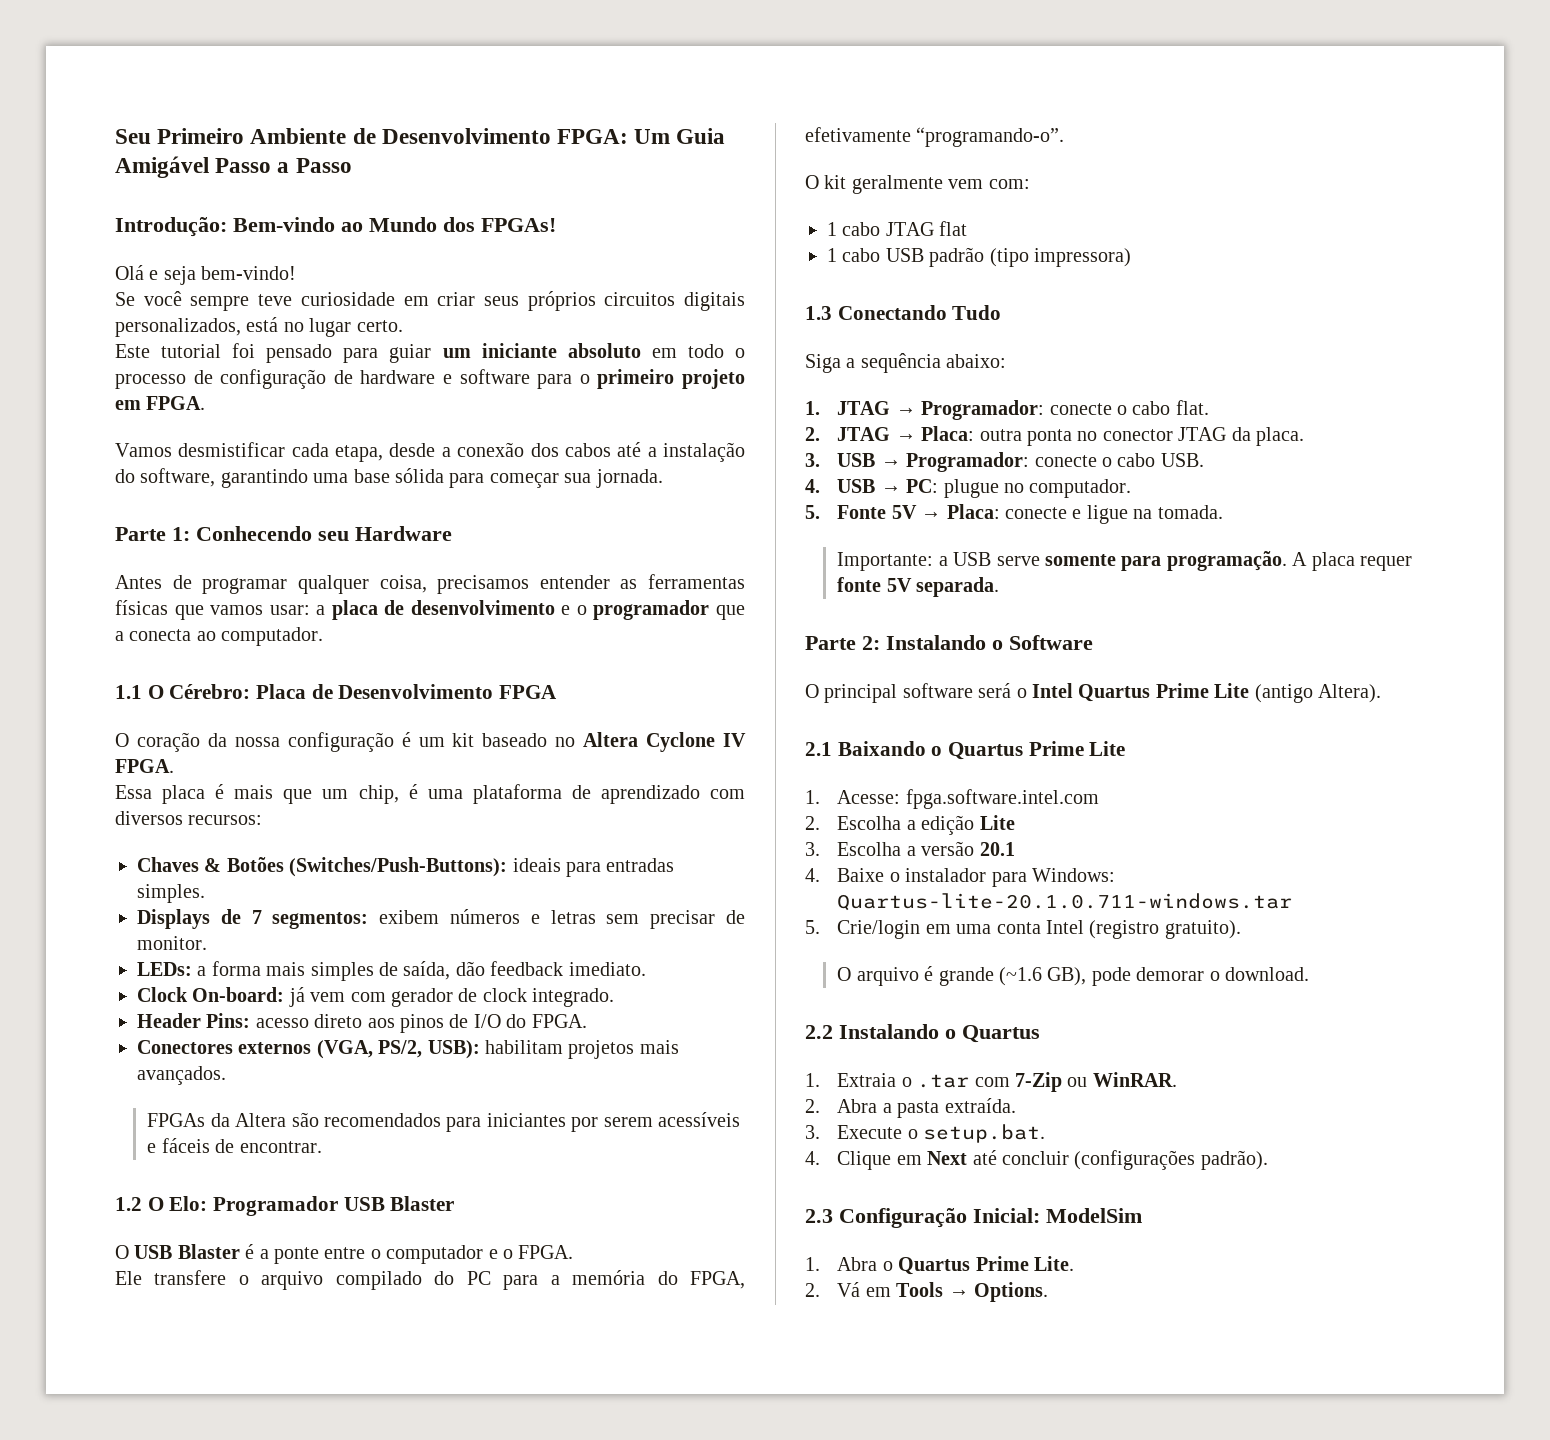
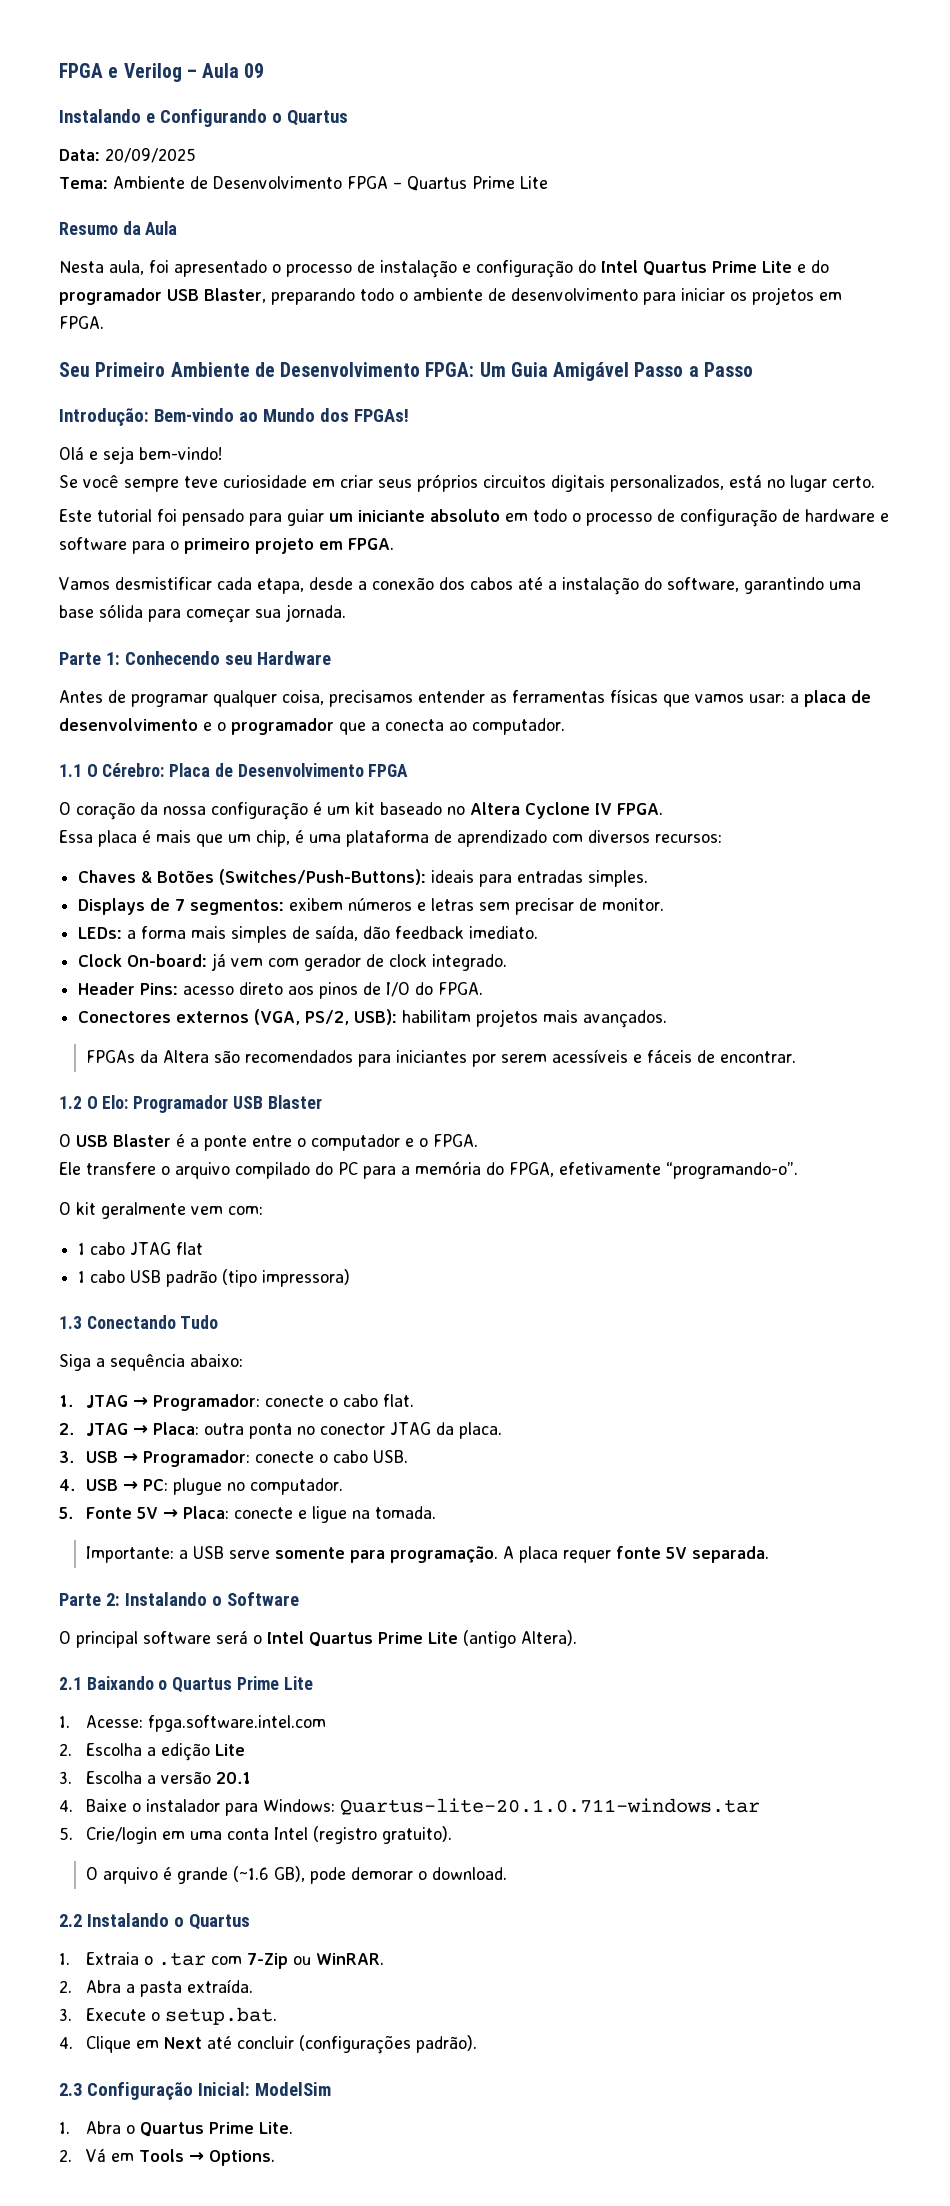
(115, 136) none -> [59,63,265,82] [59,109,348,127] [59,148,196,163] [59,176,548,191] [59,221,178,235] [59,260,829,278] [59,287,842,305] [59,316,104,329] FPGA e Verilog – Aula 09 // Instalando e Configurando o Quartus // Data: 20/09/2025 // Tema: Ambiente de Desenvolvimento FPGA – Quartus Prime Lite // Resumo da Aula // Nesta aula, foi apresentado o processo de instalação e configuração do Intel Quartus Prime Lite e do programador USB Blaster, preparando todo o ambiente de desenvolvimento para iniciar os projetos em FPGA. //

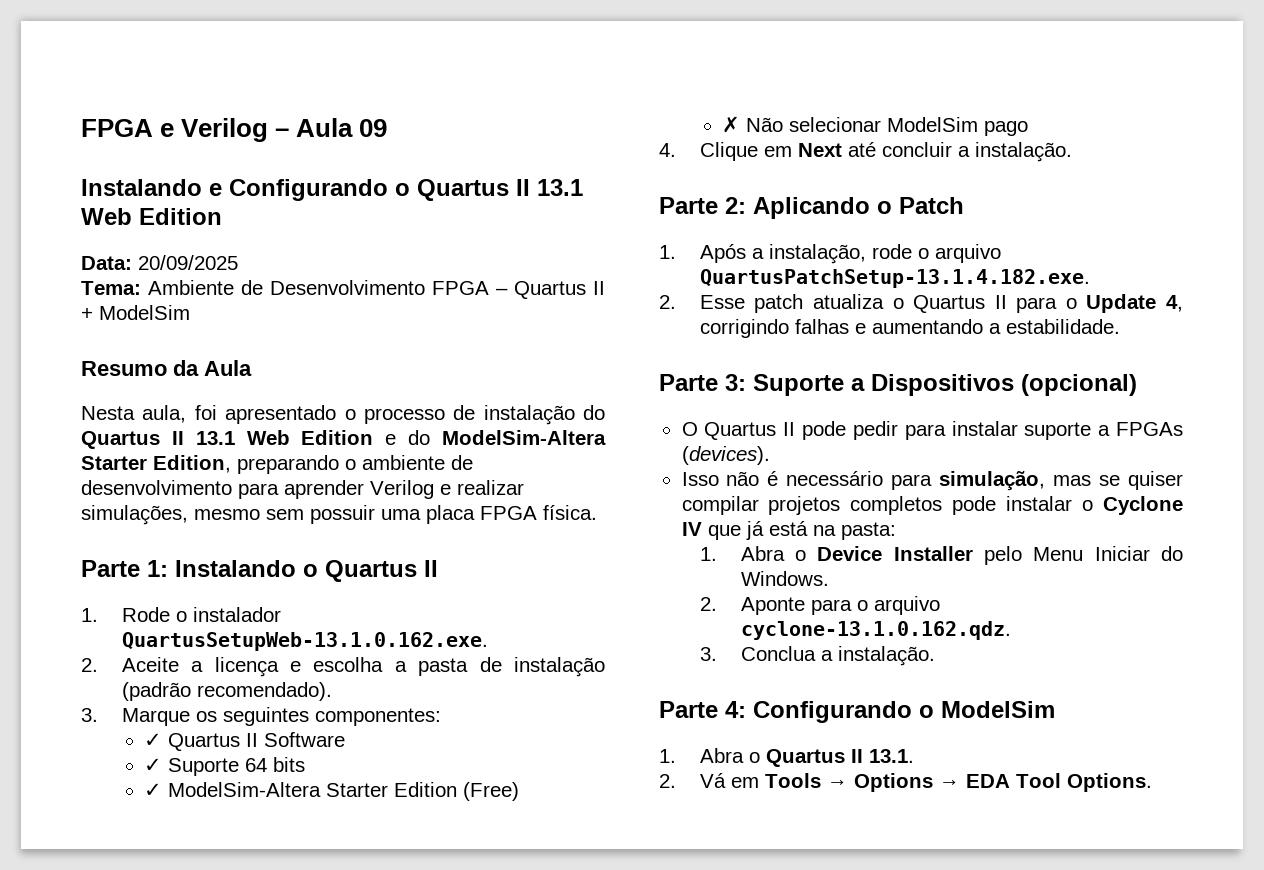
(348, 118) none -> [516,179,583,196] [81,208,222,225] II 13.1 Web Edition
[471,176,548,189] Prime Lite -> [593,281,605,295] [81,305,190,320] II + ModelSim
[462,260,829,278] [59,288,394,305] e configuração do Intel Quartus Prime Lite e do programador USB Blaster, preparando todo -> [583,405,605,420] [81,430,606,449] [81,455,339,474] do Quartus II 13.1 Web Edition e do ModelSim-Altera Starter Edition, preparando
[681,287,842,305] [59,316,104,329] [59,362,753,381] [59,408,409,426] [59,446,222,464] [59,474,875,492] [59,509,889,527] [59,537,394,554] [59,577,861,595] [59,604,346,623] [59,651,331,665] [59,689,871,707] [59,718,565,735] [59,763,409,777] [59,802,663,820] [59,830,722,847] [78,869,649,887] [78,898,665,915] [78,925,539,943] [78,953,508,971] [78,982,484,999] [78,1009,668,1028] [86,1049,797,1067] [59,1095,322,1113] [59,1134,478,1151] [59,1161,798,1179] [59,1202,263,1219] [78,1242,204,1255] [78,1269,351,1287] [59,1315,219,1329] [59,1354,243,1371] [59,1394,415,1411] [59,1422,503,1439] [59,1450,409,1467] [59,1478,344,1495] [59,1506,437,1523] [86,1546,770,1563] [59,1592,299,1606] [59,1630,577,1648] [59,1676,313,1693] [59,1715,327,1732] [59,1743,246,1761] [59,1771,252,1784] [59,1798,761,1816] [59,1826,453,1844] [86,1866,508,1884] [59,1914,82,1927] iniciar os projetos em FPGA. // Seu Primeiro Ambiente de Desenvolvimento FPGA: Um Guia Amigável Passo a Passo // Introdução: Bem-vindo ao Mundo dos FPGAs! // Olá e seja bem-vindo! // Se você sempre teve curiosidade em criar seus próprios circuitos digitais personalizados, está no lugar certo. // Este tutorial foi pensado para guiar um iniciante absoluto em todo o processo de configuração de hardware e software para o primeiro projeto em FPGA. // Vamos desmistificar cada etapa, desde a conexão dos cabos até a instalação do software, garantindo uma base sólida para começar sua jornada. // Parte 1: Conhecendo seu Hardware // Antes de programar qualquer coisa, precisamos entender as ferramentas físicas que vamos usar: a placa de desenvolvimento e o programador que a conecta ao computador. // 1.1 O Cérebro: Placa de Desenvolvimento FPGA // O coração da nossa configuração é um kit baseado no Altera Cyclone IV FPGA. // Essa placa é mais que um chip, é uma plataforma de aprendizado com diversos recursos: // Chaves & Botões (Switches/Push-Buttons): ideais para entradas simples. // Displays de 7 segmentos: exibem números e letras sem precisar de monitor. // LEDs: a forma mais simples de saída, dão feedback imediato. // Clock On-board: já vem com gerador de clock integrado. // Header Pins: acesso direto aos pinos de I/O do FPGA. // Conectores externos (VGA, PS/2, USB): habilitam projetos mais avançados. // FPGAs da Altera são recomendados para iniciantes por serem acessíveis e fáceis de encontrar. // 1.2 O Elo: Programador USB Blaster // O USB Blaster é a ponte entre o computador e o FPGA. // Ele transfere o arquivo compilado do PC para a memória do FPGA, efetivamente “programando-o”. // O kit geralmente vem com: // 1 cabo JTAG flat // 1 cabo USB padrão (tipo impressora) // 1.3 Conectando Tudo // Siga a sequência abaixo: // 1. JTAG → Programador: conecte o cabo flat. // 2. JTAG → Placa: outra ponta no conector JTAG da placa. // 3. USB → Programador: conecte o cabo USB. // 4. USB → PC: plugue no computador. // 5. Fonte 5V → Placa: conecte e ligue na tomada. // Importante: a USB serve somente para programação. A placa requer fonte 5V separada. // Parte 2: Instalando o Software // O principal software será o Intel Quartus Prime Lite (antigo Altera). // 2.1 Baixando o Quartus Prime Lite // 1. Acesse: fpga.software.intel.com // 2. Escolha a edição Lite // 3. Escolha a versão 20.1 // 4. Baixe o instalador para Windows: Quartus-lite-20.1.0.711-windows.tar // 5. Crie/login em uma conta Intel (registro gratuito). // O arquivo é grande (~1.6 GB), pode demorar o download. // 2.2 -> [284,480,524,499] [81,505,597,525] [81,560,168,577] aprender Verilog e realizar simulações, mesmo sem possuir uma placa FPGA física. // Parte 1:
[59,1952,385,1969] [59,1979,254,1997] [59,2007,278,2025] // 1. Extraia o .tar com 7-Zip ou WinRAR. // 2. Abra a pasta extraída. // 3. Execute o setup.bat. -> [424,560,438,577] [81,607,281,622] [121,632,488,651] [81,657,605,677] [121,682,332,701] [81,707,441,726] [144,732,346,751] [144,757,306,776] [144,782,520,801] [722,116,1029,136] II // 1. Rode o instalador QuartusSetupWeb-13.1.0.162.exe. // 2. Aceite a licença e escolha a pasta de instalação (padrão recomendado). // 3. Marque os seguintes componentes: // ✓ Quartus II Software // ✓ Suporte 64 bits // ✓ ModelSim-Altera Starter Edition (Free) // ✗ Não selecionar ModelSim pago
[299,2035,478,2054] [59,2082,250,2100] (configurações padrão). // 2.3 Configuração Inicial: -> [957,142,1072,162] [659,197,964,219] [659,244,1001,264] [699,269,1090,288] [659,294,1183,313] [699,319,1120,338] [659,374,1137,396] [681,421,1183,440] [681,446,770,465] [681,471,1183,491] [681,496,1183,515] [681,521,896,540] [699,546,1183,565] [740,571,829,586] [699,596,940,615] [740,621,1011,640] [699,646,935,666] [659,701,934,723] a instalação. // Parte 2: Aplicando o Patch // 1. Após a instalação, rode o arquivo QuartusPatchSetup-13.1.4.182.exe. // 2. Esse patch atualiza o Quartus II para o Update 4, corrigindo falhas e aumentando a estabilidade. // Parte 3: Suporte a Dispositivos (opcional) // O Quartus II pode pedir para instalar suporte a FPGAs (devices). // Isso não é necessário para simulação, mas se quiser compilar projetos completos pode instalar o Cyclone IV que já está na pasta: // 1. Abra o Device Installer pelo Menu Iniciar do Windows. // 2. Aponte para o arquivo cyclone-13.1.0.162.qdz. // 3. Conclua a instalação. // Parte 4: Configurando o
[209,2122,294,2134] Prime Lite. -> [850,749,914,763] II 13.1.
(205, 2157) none -> [853,773,1061,792] Options → EDA Tool

